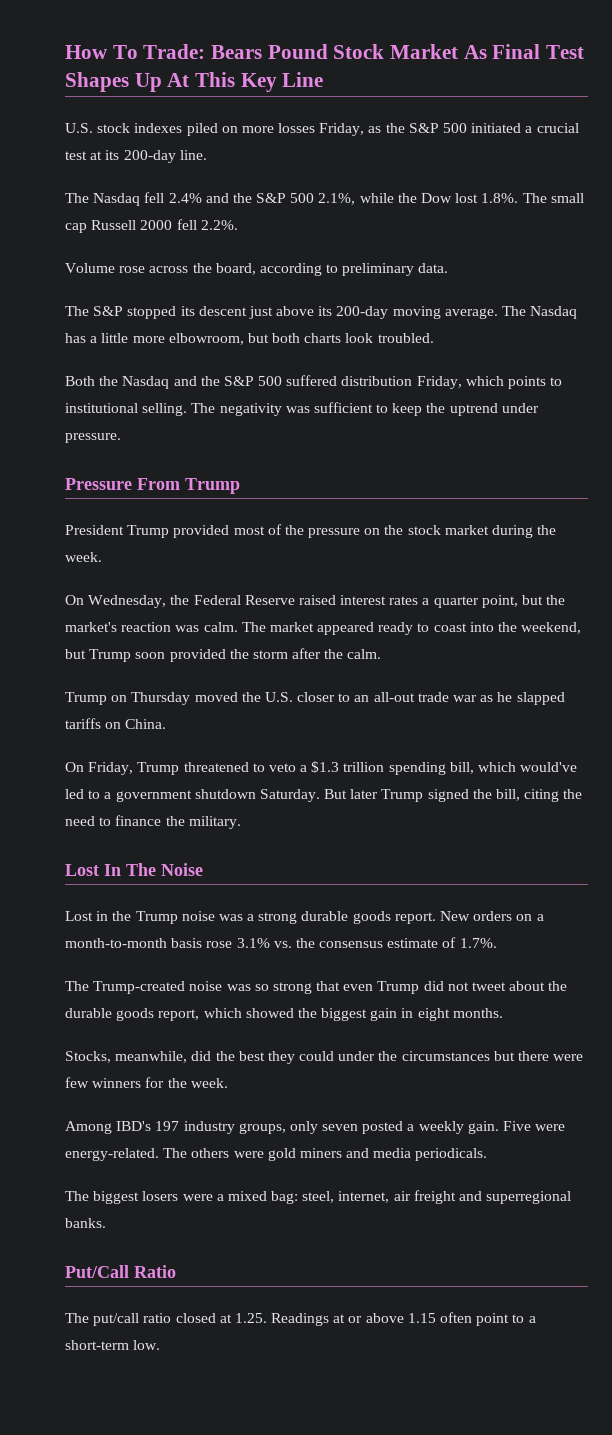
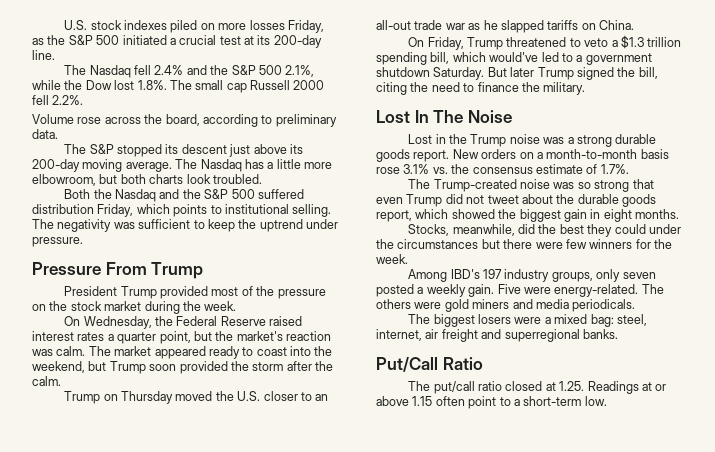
[65,44,585,59] [65,72,324,92] How To Trade: Bears Pound Stock Market As Final Test Shapes Up At This Key Line // -> (64, 25) none

